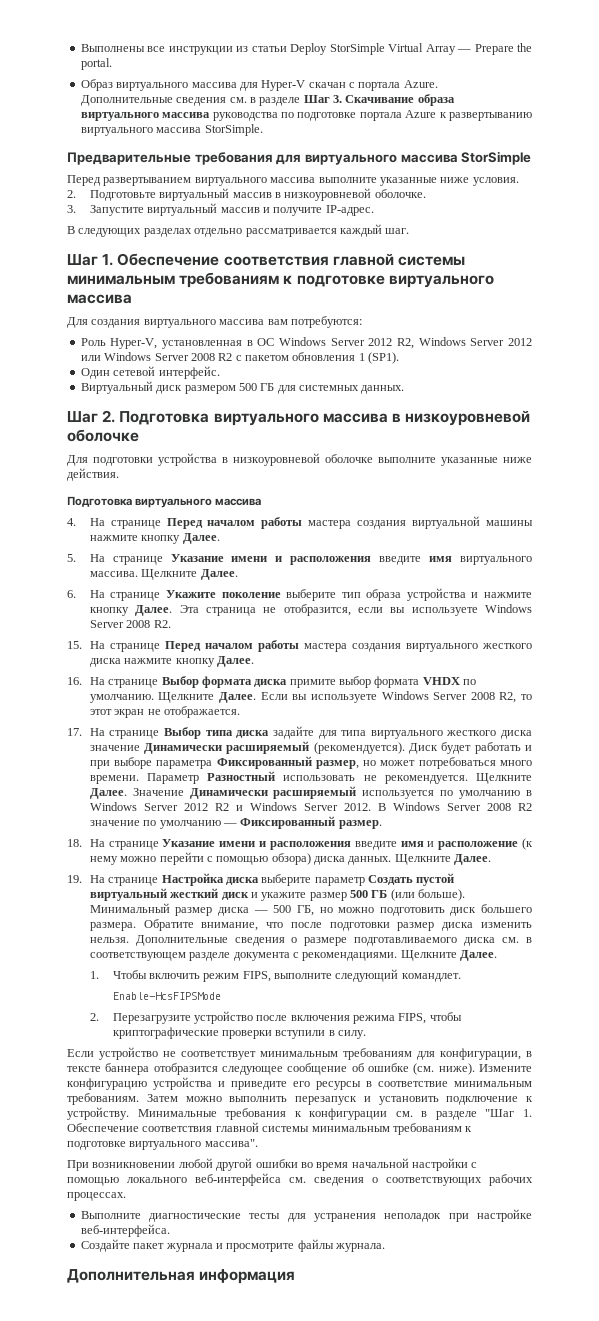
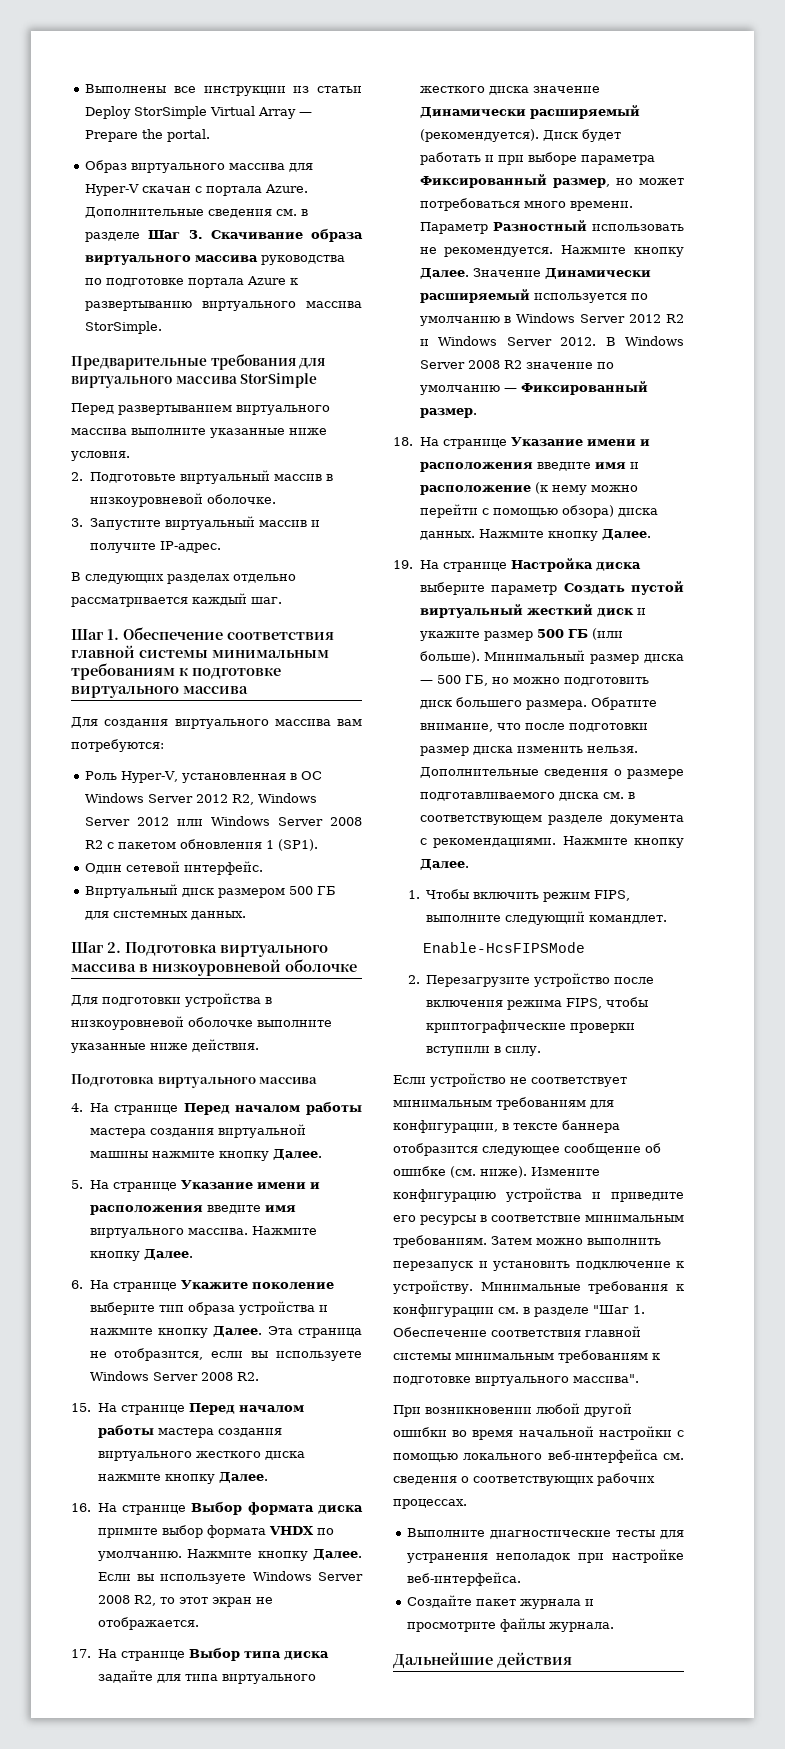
[141,569,198,580] Щелкните -> [251,1226,317,1235] [89,1251,140,1261] Нажмите кнопку
[158,692,215,703] Щелкните -> [187,1549,308,1561] Нажмите кнопку
[476,773,532,784] Щелкните -> [561,245,684,257] Нажмите кнопку
[394,854,451,865] Щелкните -> [478,529,598,541] Нажмите кнопку
[400,950,457,961] Щелкните -> [562,836,684,848] Нажмите кнопку
[67,1269,296,1284] Дополнительная информация -> [393,1652,572,1669] Дальнейшие действия

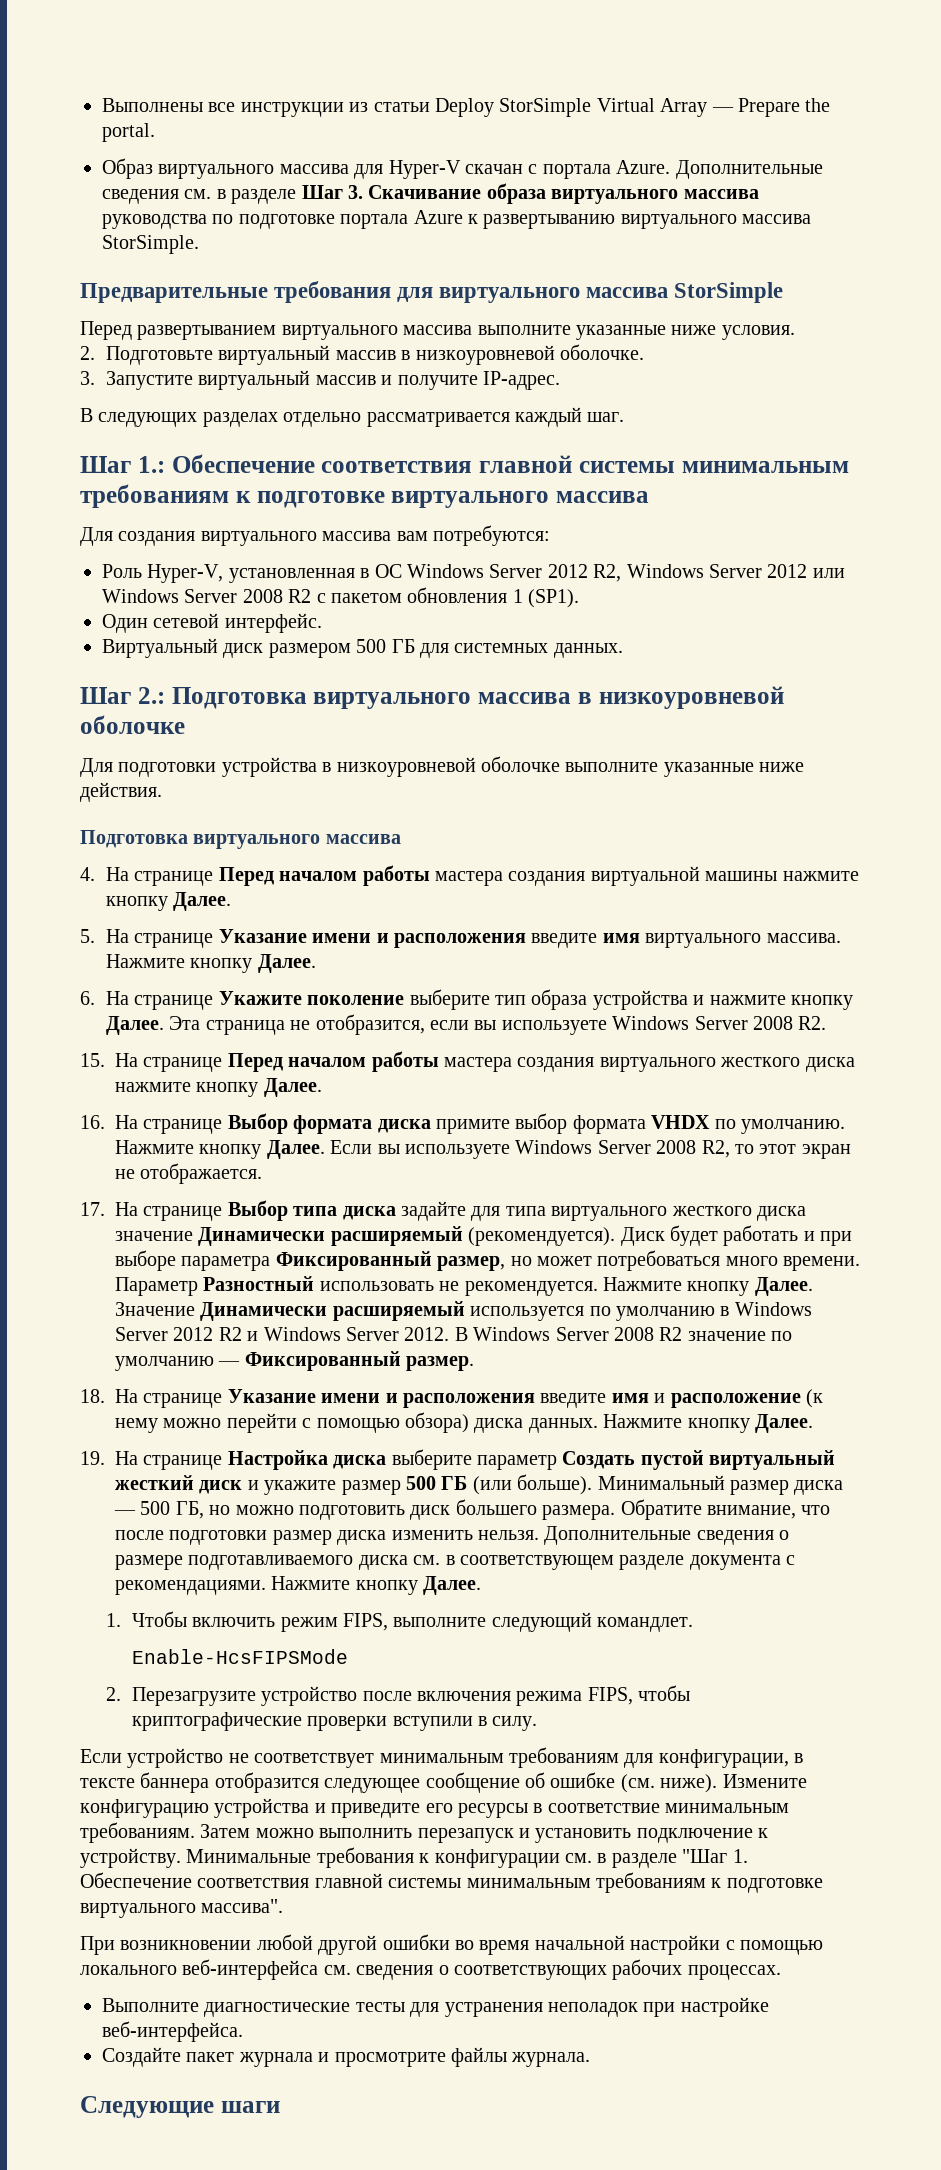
[107,629,119,640] 1. -> [137,456,165,473] 1.:
[107,942,121,953] 2. -> [137,687,165,704] 2.:
[393,1652,572,1669] Дальнейшие действия -> [80,2096,280,2118] Следующие шаги

